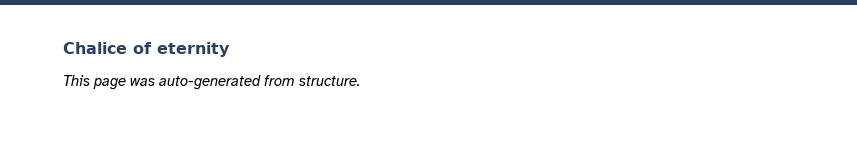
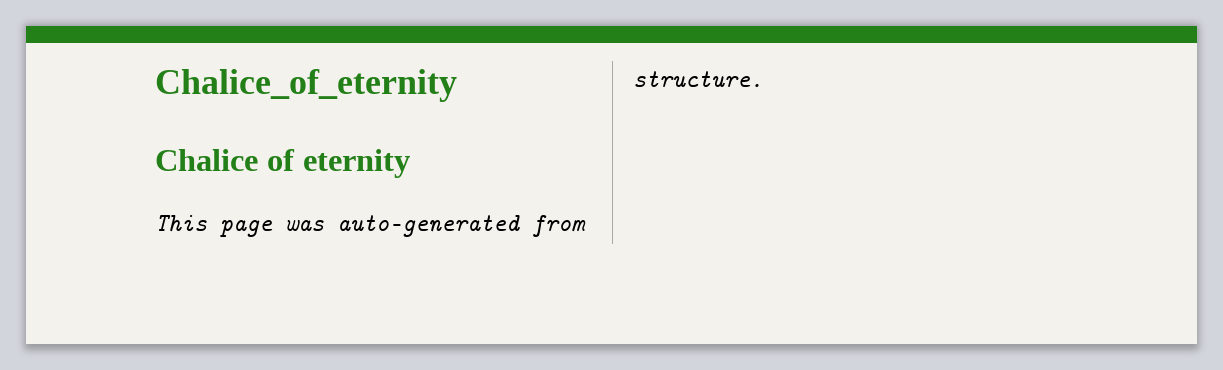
(63, 48) none -> [155,69,457,102] Chalice_of_eternity //

